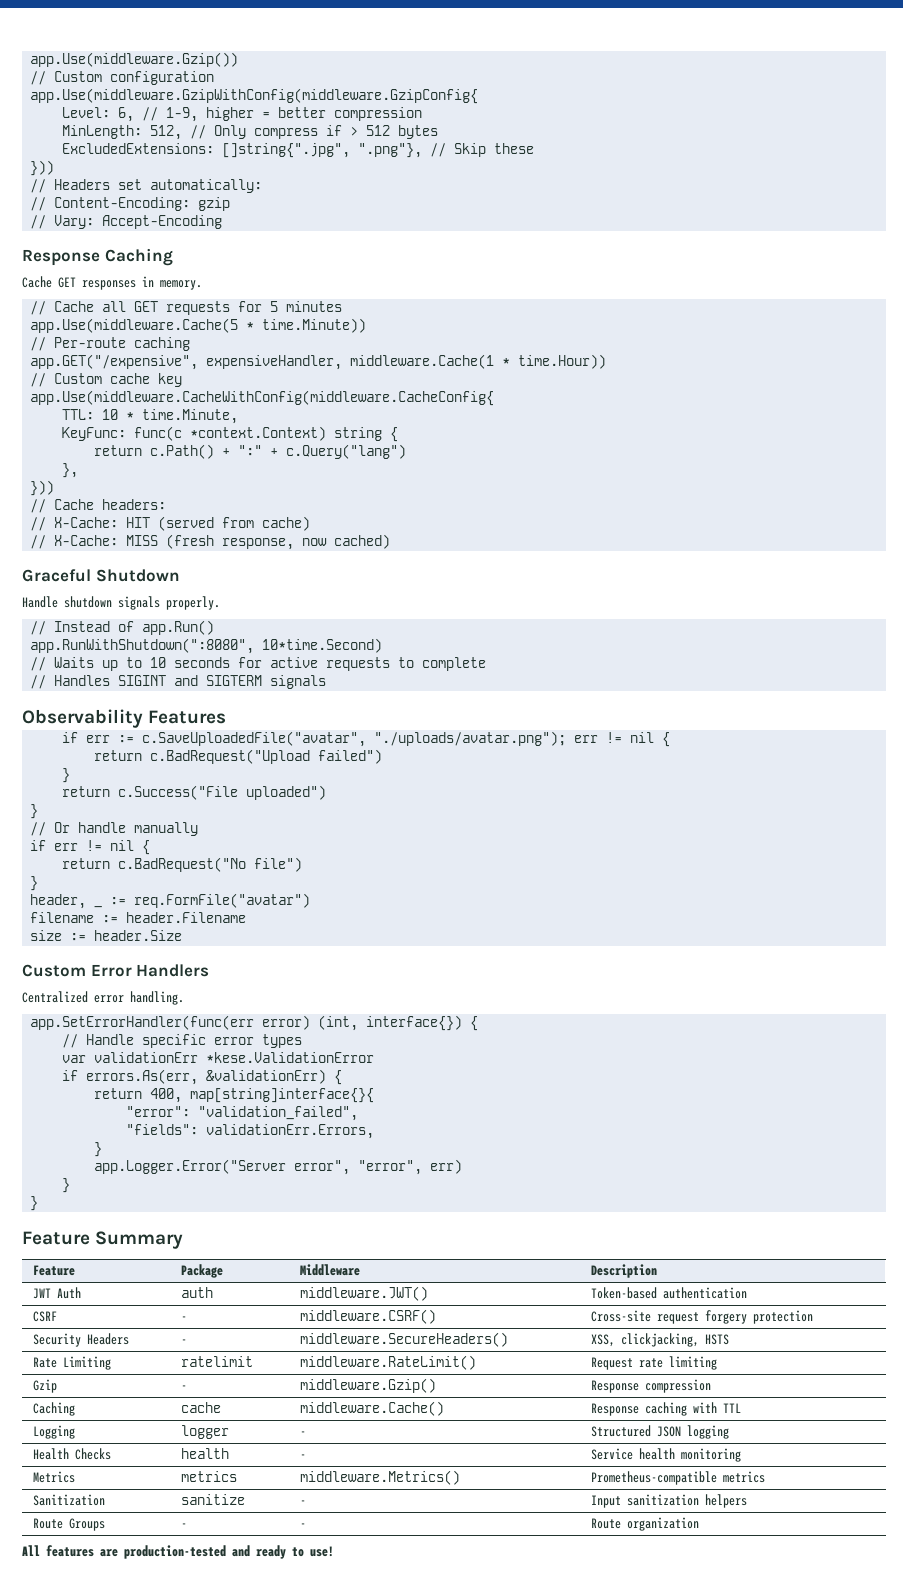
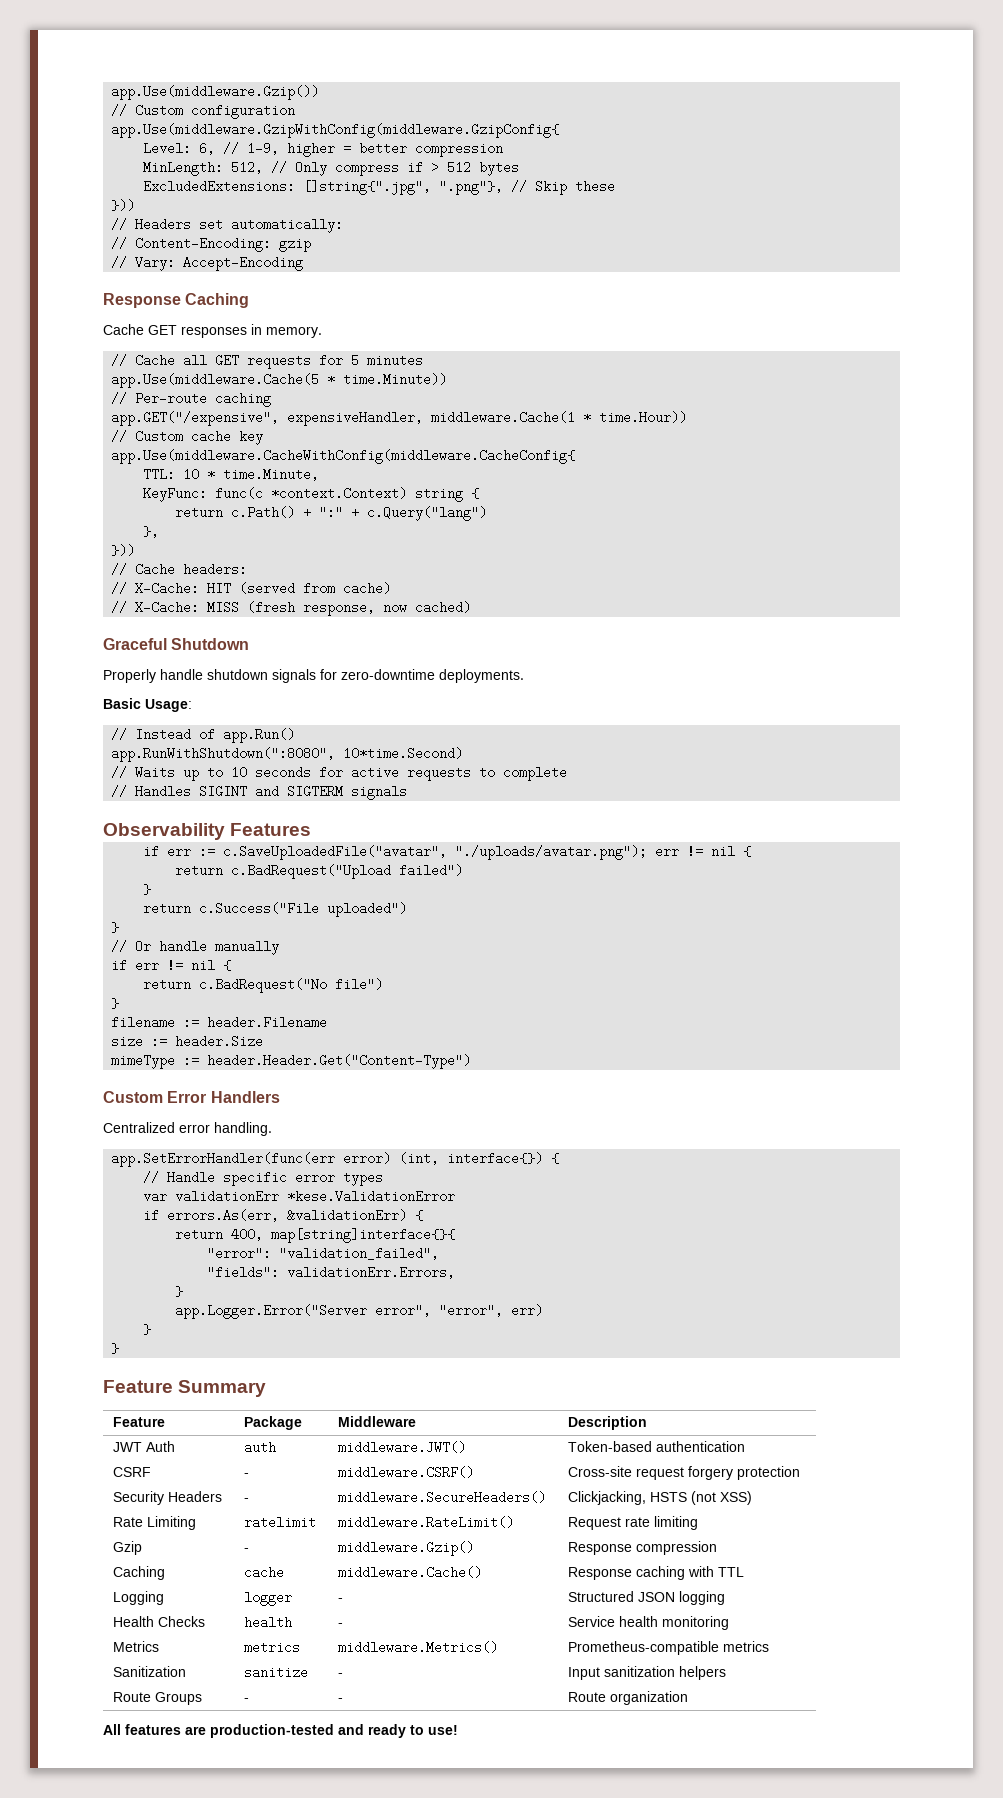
[22,596,220,610] Handle shutdown signals properly. -> [103,669,524,683] [103,698,192,712] Properly handle shutdown signals for zero-downtime deployments. // Basic Usage:
[30,894,103,909] [110,893,311,908] // header, _ := req.FormFile("avatar") -> (120, 1003) none
(183, 935) none -> [111,1054,472,1069] // mimeType := header.Header.Get("Content-Type")
[590,1333,699,1347] XSS, clickjacking, -> [568,1491,647,1505] Clickjacking,
(729, 1339) none -> [691,1491,753,1505] (not XSS)

